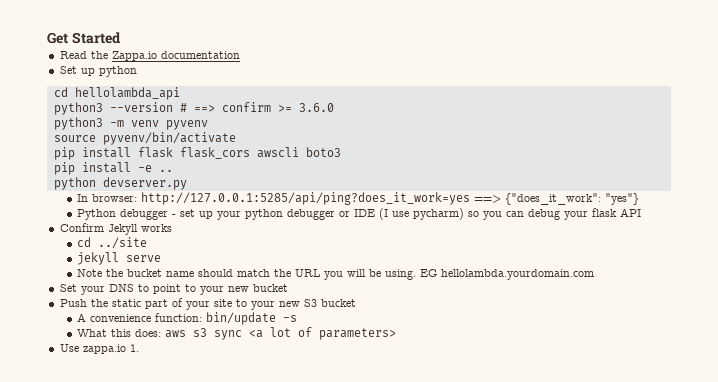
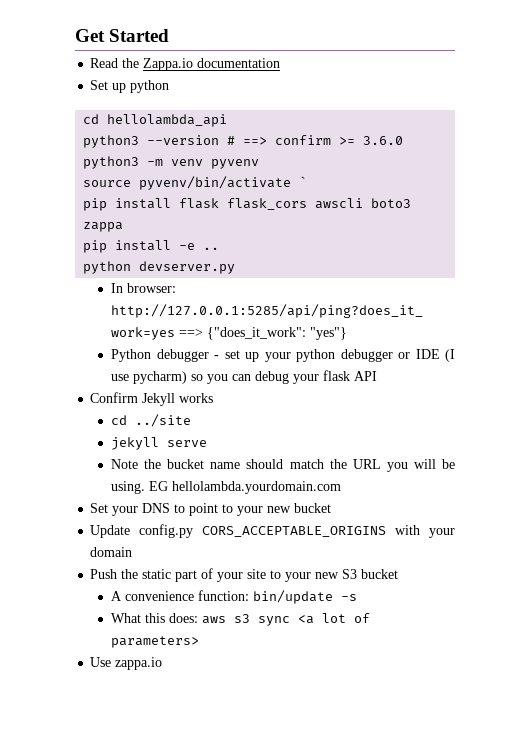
(236, 138) none -> [299,176,308,187] `
(341, 152) none -> [83,222,124,232] zappa
(288, 288) none -> [90,524,455,538] [90,547,133,557] // Update config.py CORS_ACCEPTABLE_ORIGINS with your domain
[129,344,139,352] 1. -> (163, 663) none

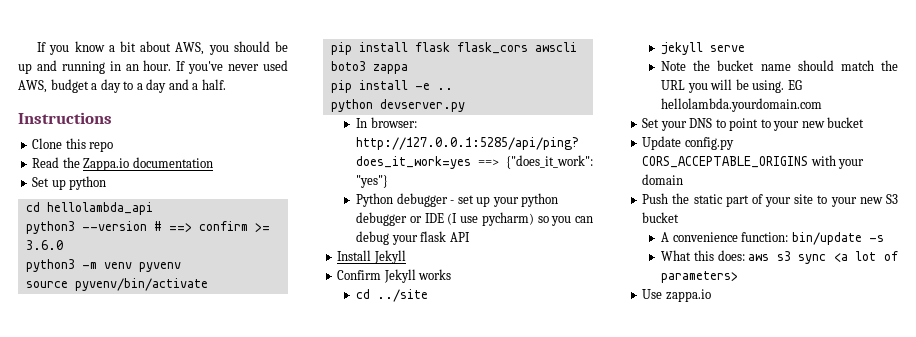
[75,29,170,42] Get Started -> [37,41,288,55] [18,60,288,74] [18,79,226,93] [18,112,112,124] [32,138,114,152] If you know a bit about AWS, you should be up and running in an hour. If you've never used AWS, budget a day to a day and a half. // Instructions // Clone this repo
[299,176,308,187] ` -> (208, 284) none
(378, 376) none -> [337,250,406,264] // Install Jekyll

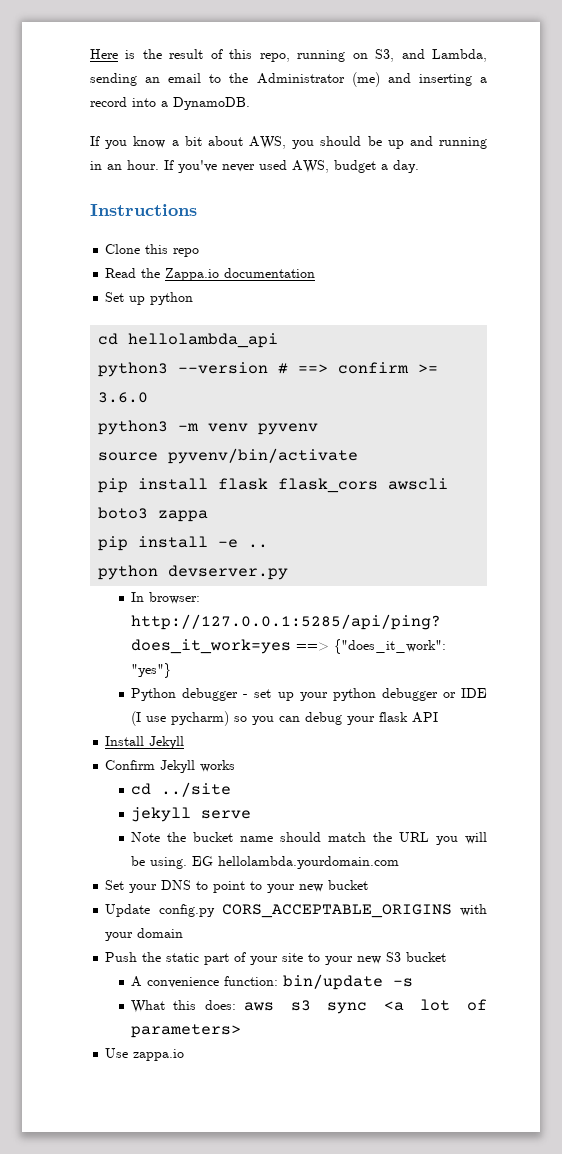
(37, 47) none -> [90,49,487,62] [90,72,487,87] [90,97,250,110] Here is the result of this repo, running on S3, and Lambda, sending an email to the Administrator (me) and inserting a record into a DynamoDB. //
[100,79,226,93] day to a day and a half. -> [393,160,419,173] day.

